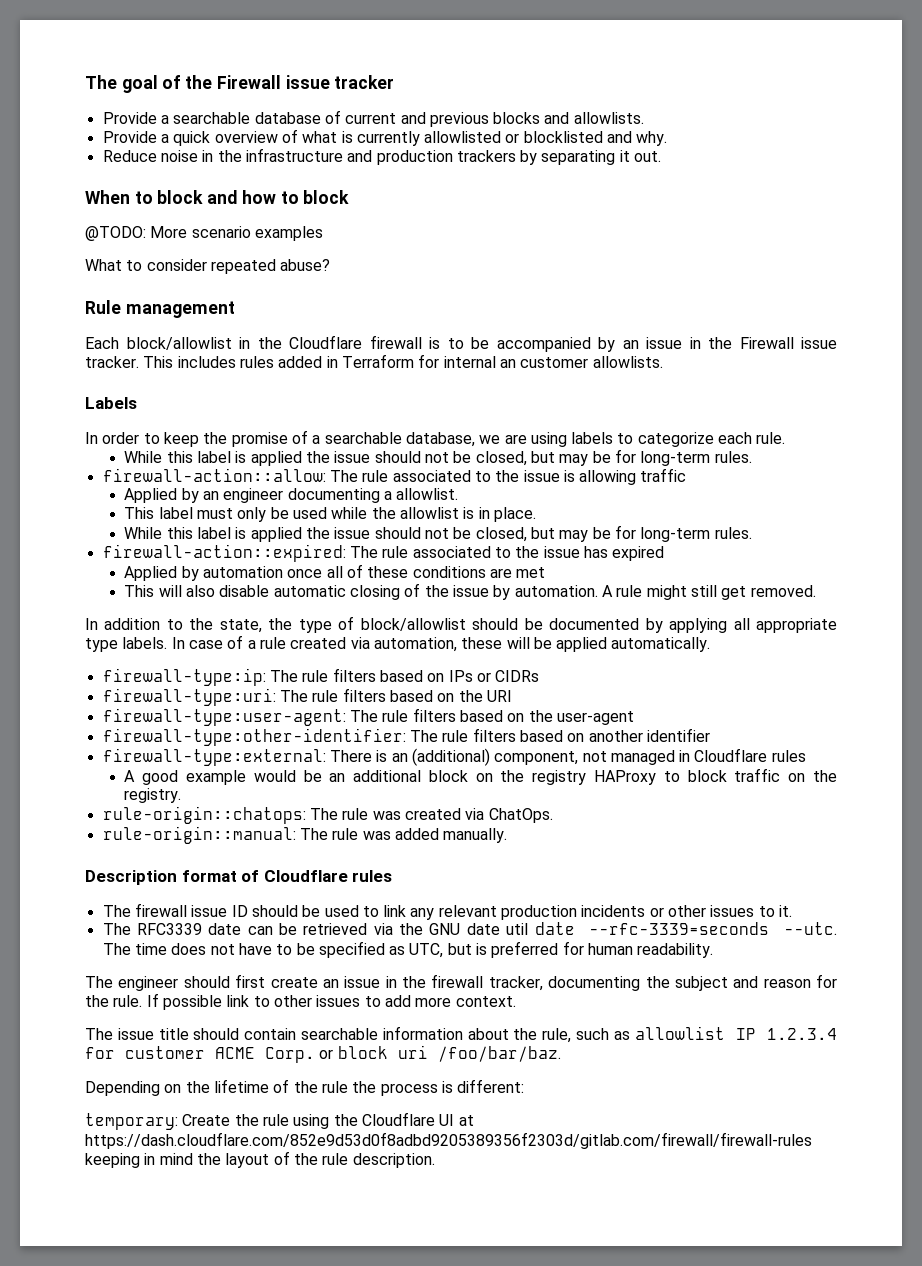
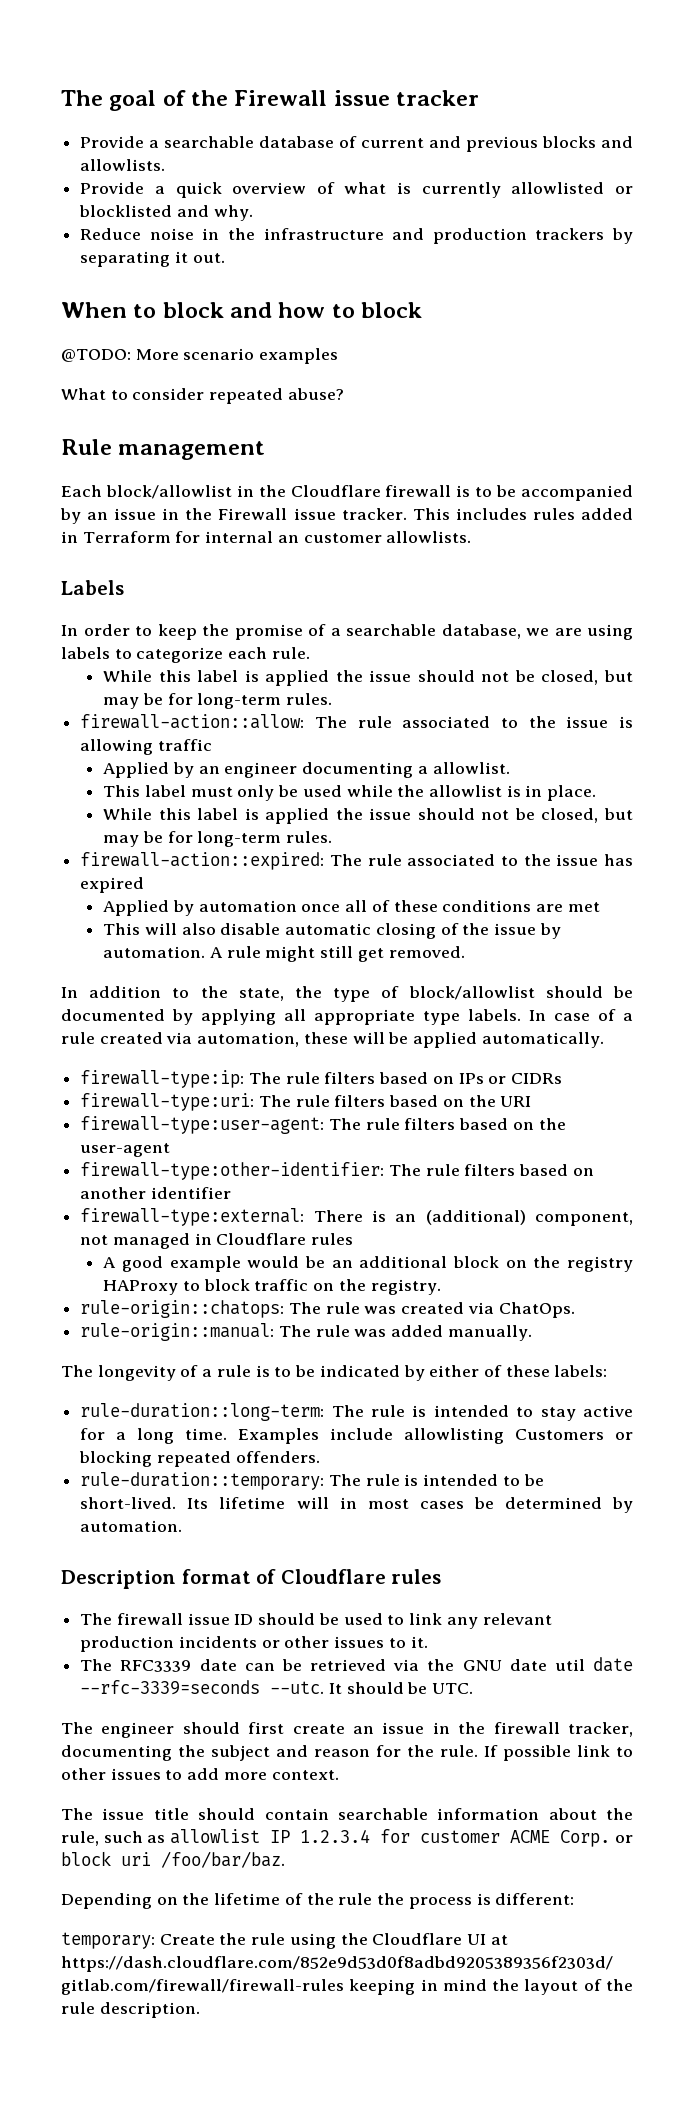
(508, 835) none -> [61,1365,608,1381] [80,1403,633,1421] [80,1428,633,1444] [79,1451,320,1467] [80,1472,544,1490] [80,1497,633,1513] [80,1520,183,1532] // The longevity of a rule is to be indicated by either of these labels: // rule-duration::long-term: The rule is intended to stay active for a long time. Examples include allowlisting Customers or blocking repeated offenders. // rule-duration::temporary: The rule is intended to be short-lived. Its lifetime will in most cases be determined by automation.
[102,941,714,958] The time does not have to be specified as UTC, but is preferred for human readability. -> [328,1682,474,1694] It should be UTC.

